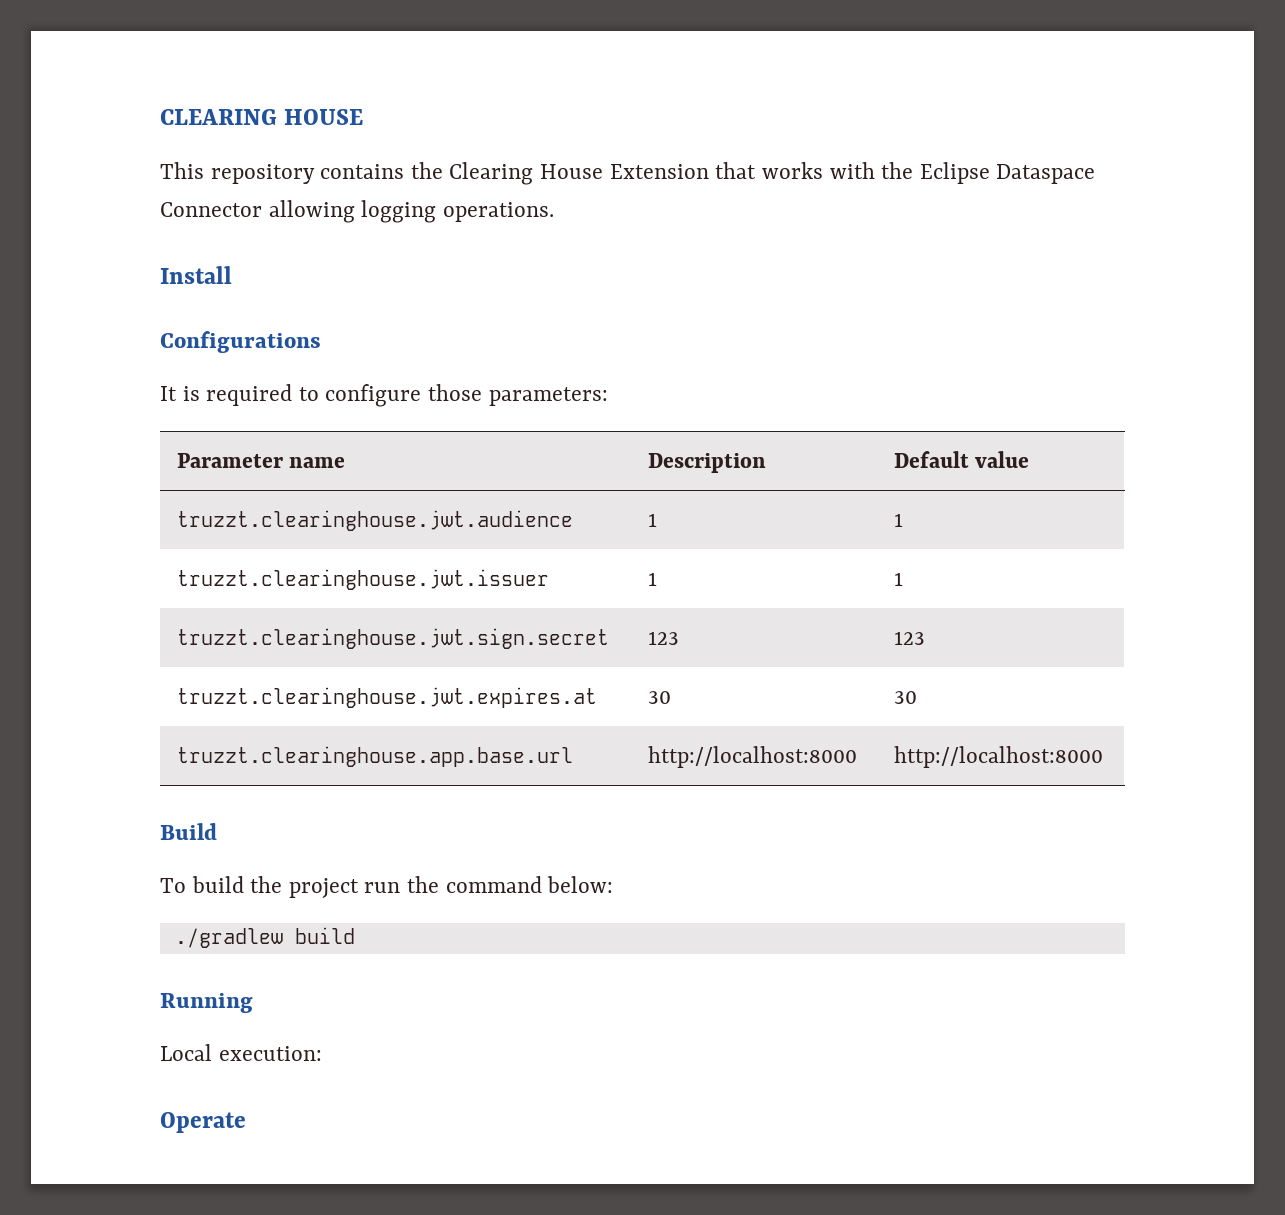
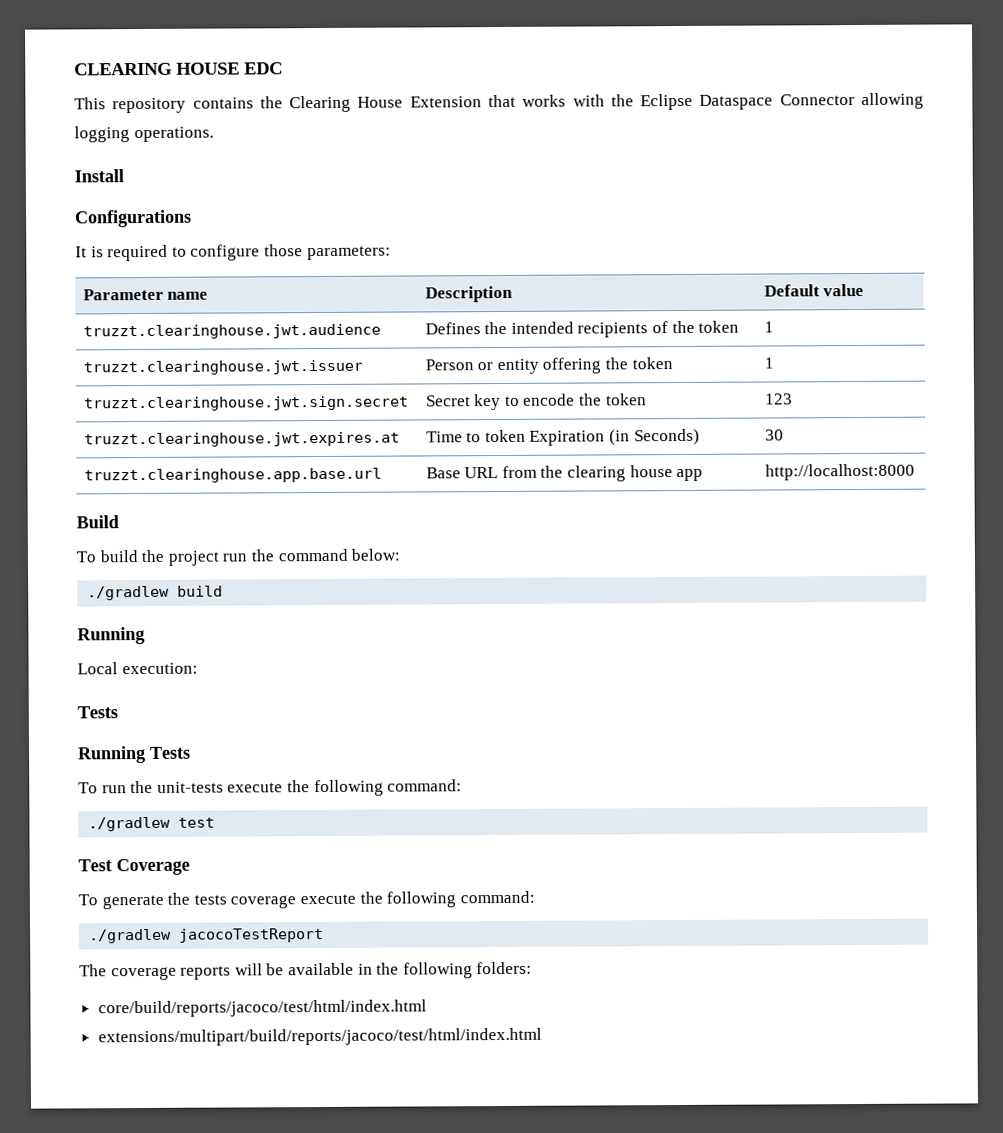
(364, 117) none -> [244,62,283,75] EDC
[647,513,657,527] [893,513,903,527] [176,569,549,590] [647,572,657,586] [893,572,903,586] [176,628,609,649] [647,631,679,645] [893,631,925,645] [176,687,597,708] [647,691,671,704] [893,691,917,704] [176,746,573,767] [647,746,857,768] 1 | 1 // truzzt.clearinghouse.jwt.issuer | 1 | 1 // truzzt.clearinghouse.jwt.sign.secret | 123 | 123 // truzzt.clearinghouse.jwt.expires.at | 30 | 30 // truzzt.clearinghouse.app.base.url | http://localhost:8000 -> [424,320,740,338] [763,321,774,333] [82,359,363,376] [424,357,673,375] [763,357,774,369] [83,395,409,412] [425,393,647,411] [764,393,793,405] [83,431,400,448] [425,428,700,446] [764,429,784,441] [83,467,382,484] [425,465,704,482] Defines the intended recipients of the token | 1 // truzzt.clearinghouse.jwt.issuer | Person or entity offering the token | 1 // truzzt.clearinghouse.jwt.sign.secret | Secret key to encode the token | 123 // truzzt.clearinghouse.jwt.expires.at | Time to token Expiration (in Seconds) | 30 // truzzt.clearinghouse.app.base.url | Base URL from the clearing house app
[160,1112,246,1133] Operate -> [77,706,118,719] [77,745,191,764] [78,779,463,797] [88,816,216,832] [78,858,190,876] [78,890,535,910] [89,927,325,944] [79,961,533,981] [97,999,427,1018] [97,1027,542,1047] Tests // Running Tests // To run the unit-tests execute the following command: // ./gradlew test // Test Coverage // To generate the tests coverage execute the following command: // ./gradlew jacocoTestReport // The coverage reports will be available in the following folders: // core/build/reports/jacoco/test/html/index.html // extensions/multipart/build/reports/jacoco/test/html/index.html

